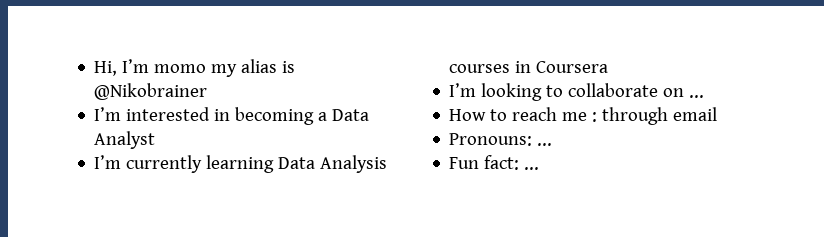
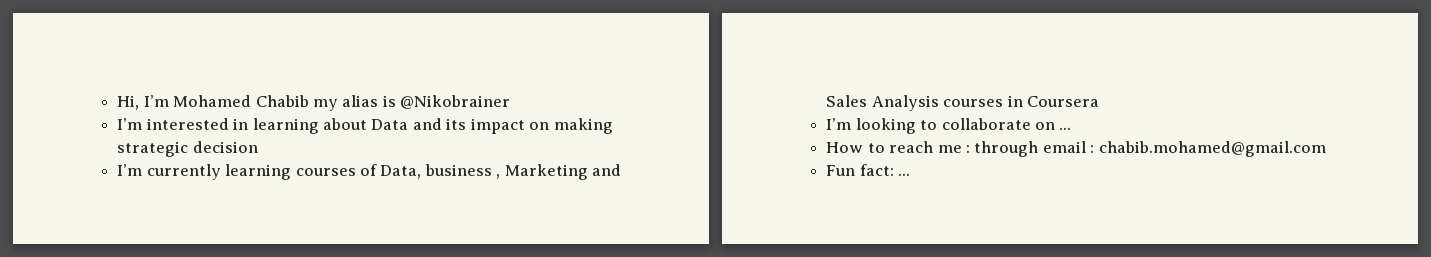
[154,64,207,73] momo -> [173,95,309,107] Mohamed Chabib
[235,107,370,125] [94,131,156,149] [94,155,316,173] becoming a Data Analyst // I’m currently learning Data -> [252,118,613,134] [117,141,258,157] [117,164,622,180] [826,95,868,107] learning about Data and its impact on making strategic decision // I’m currently learning courses of Data, business , Marketing and Sales
[449,133,553,146] // Pronouns: ... -> [1090,141,1326,157] : chabib.mohamed@gmail.com

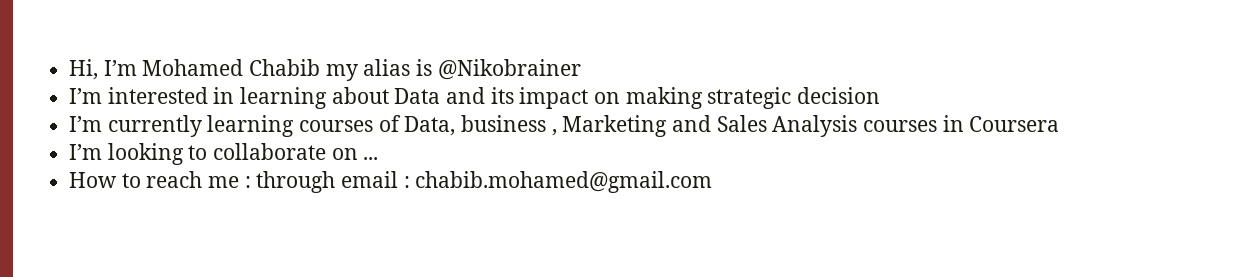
[826,164,911,176] // Fun fact: ... -> (713, 182) none

